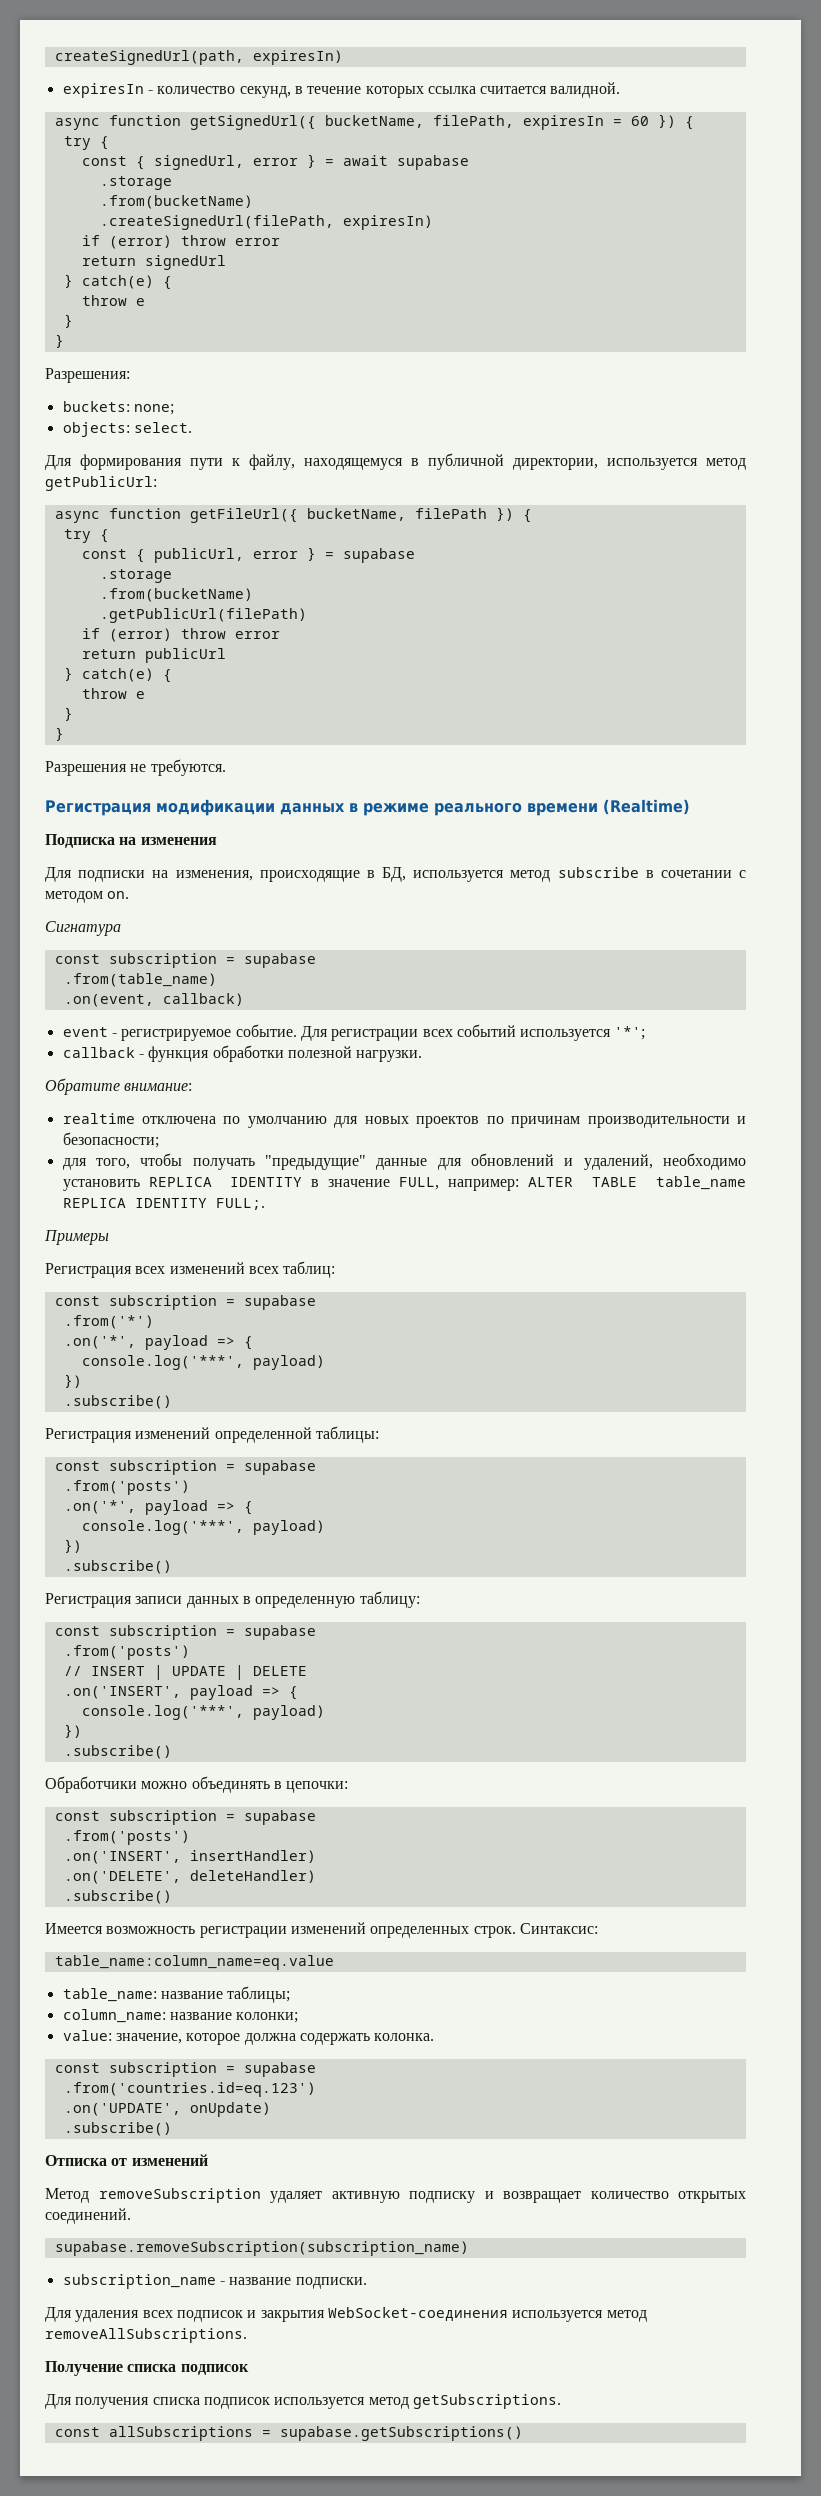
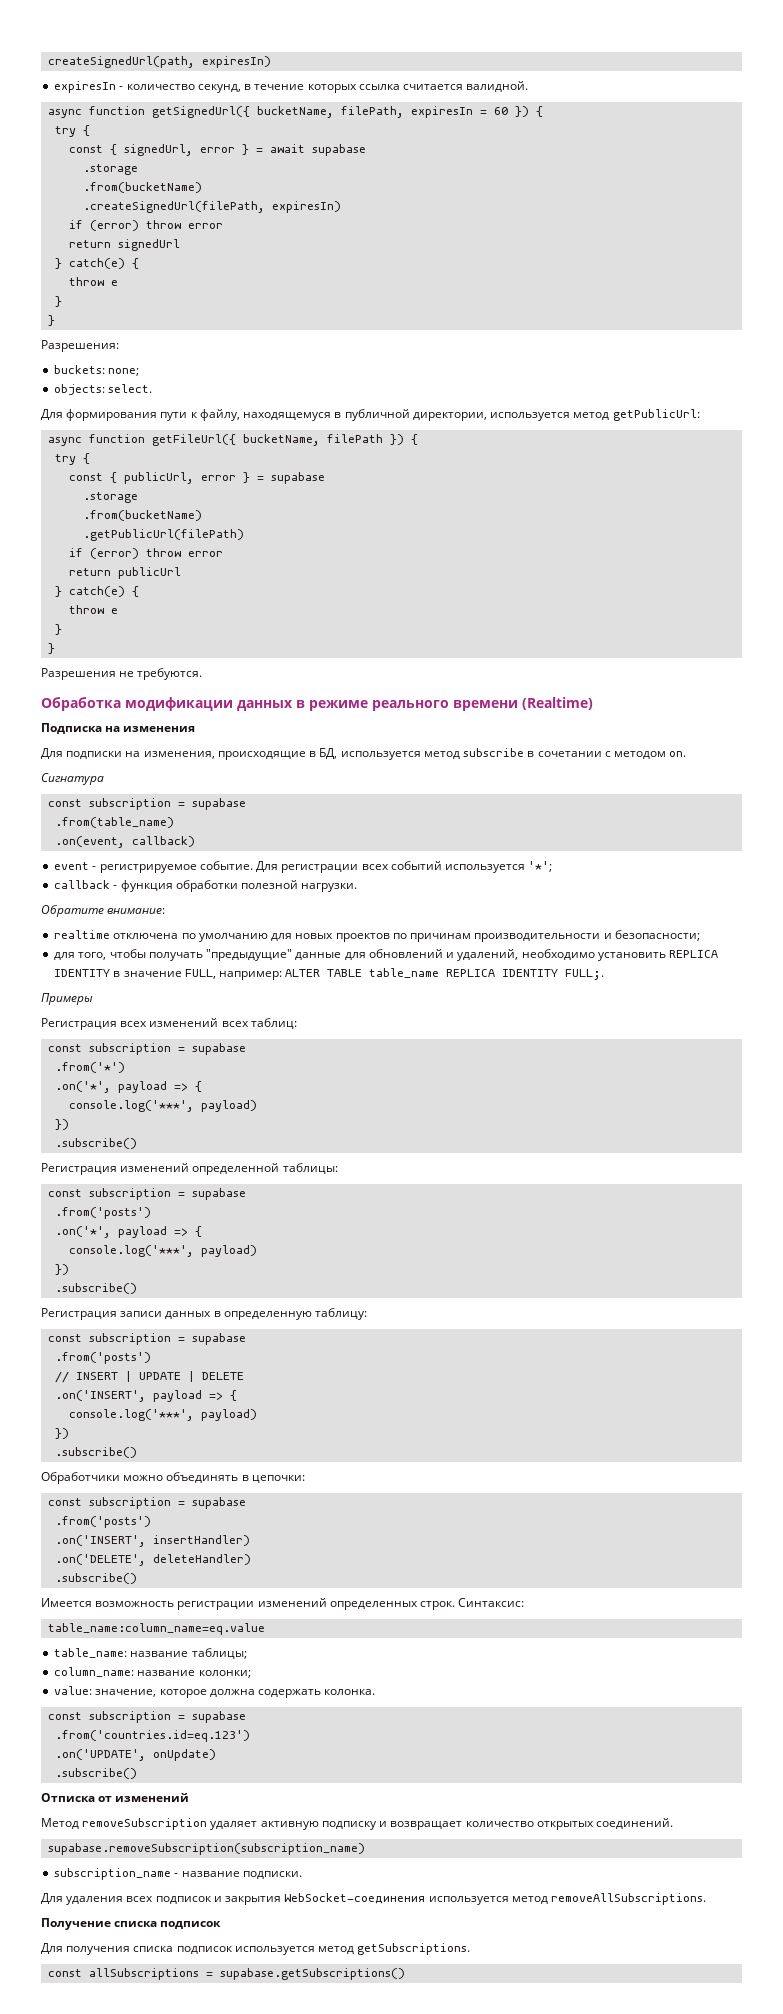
[45,800,151,816] Регистрация -> [41,697,121,711] Обработка

